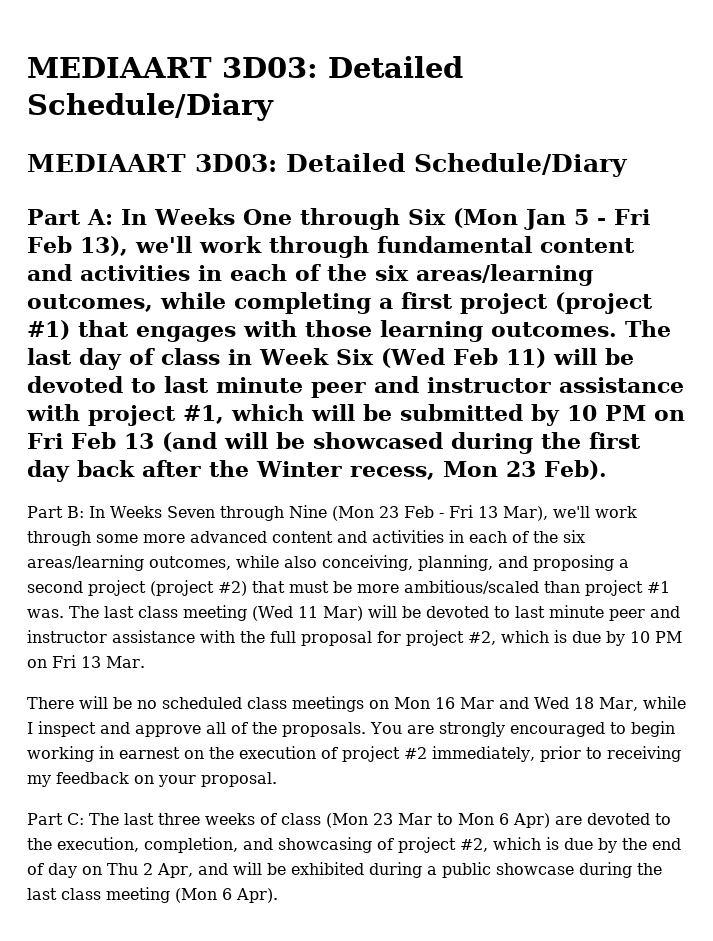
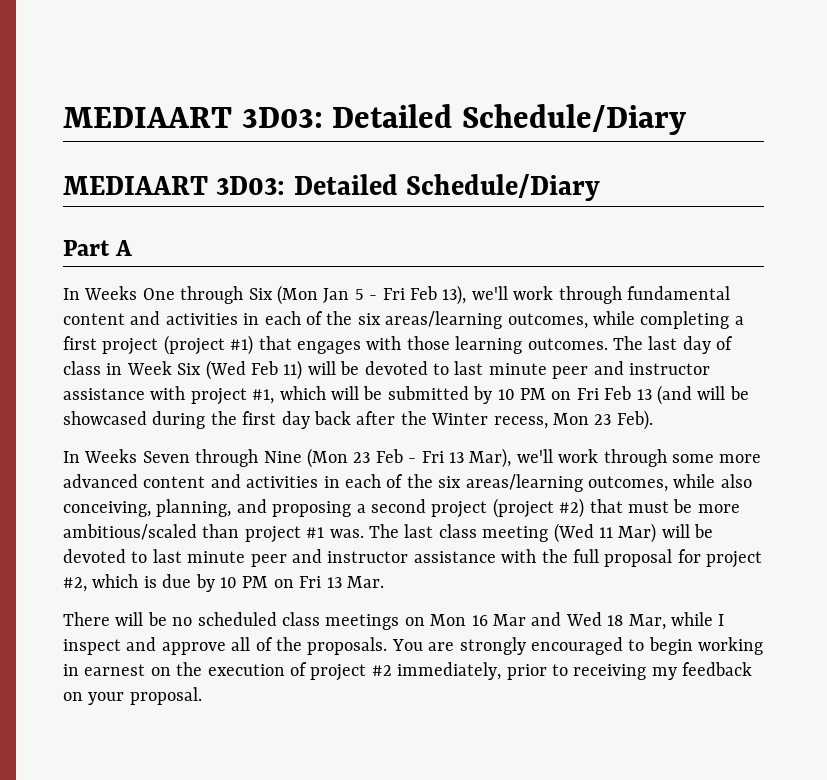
[86,209,113,225] A: -> [115,240,133,256] A //
[27,506,84,518] Part B: -> (653, 420) none
[27,813,671,828] [27,837,681,853] [27,862,662,878] [27,887,278,903] // Part C: The last three weeks of class (Mon 23 Mar to Mon 6 Apr) are devoted to the execution, completion, and showcasing of project #2, which is due by the end of day on Thu 2 Apr, and will be exhibited during a public showcase during the last class meeting (Mon 6 Apr). -> (202, 696) none

